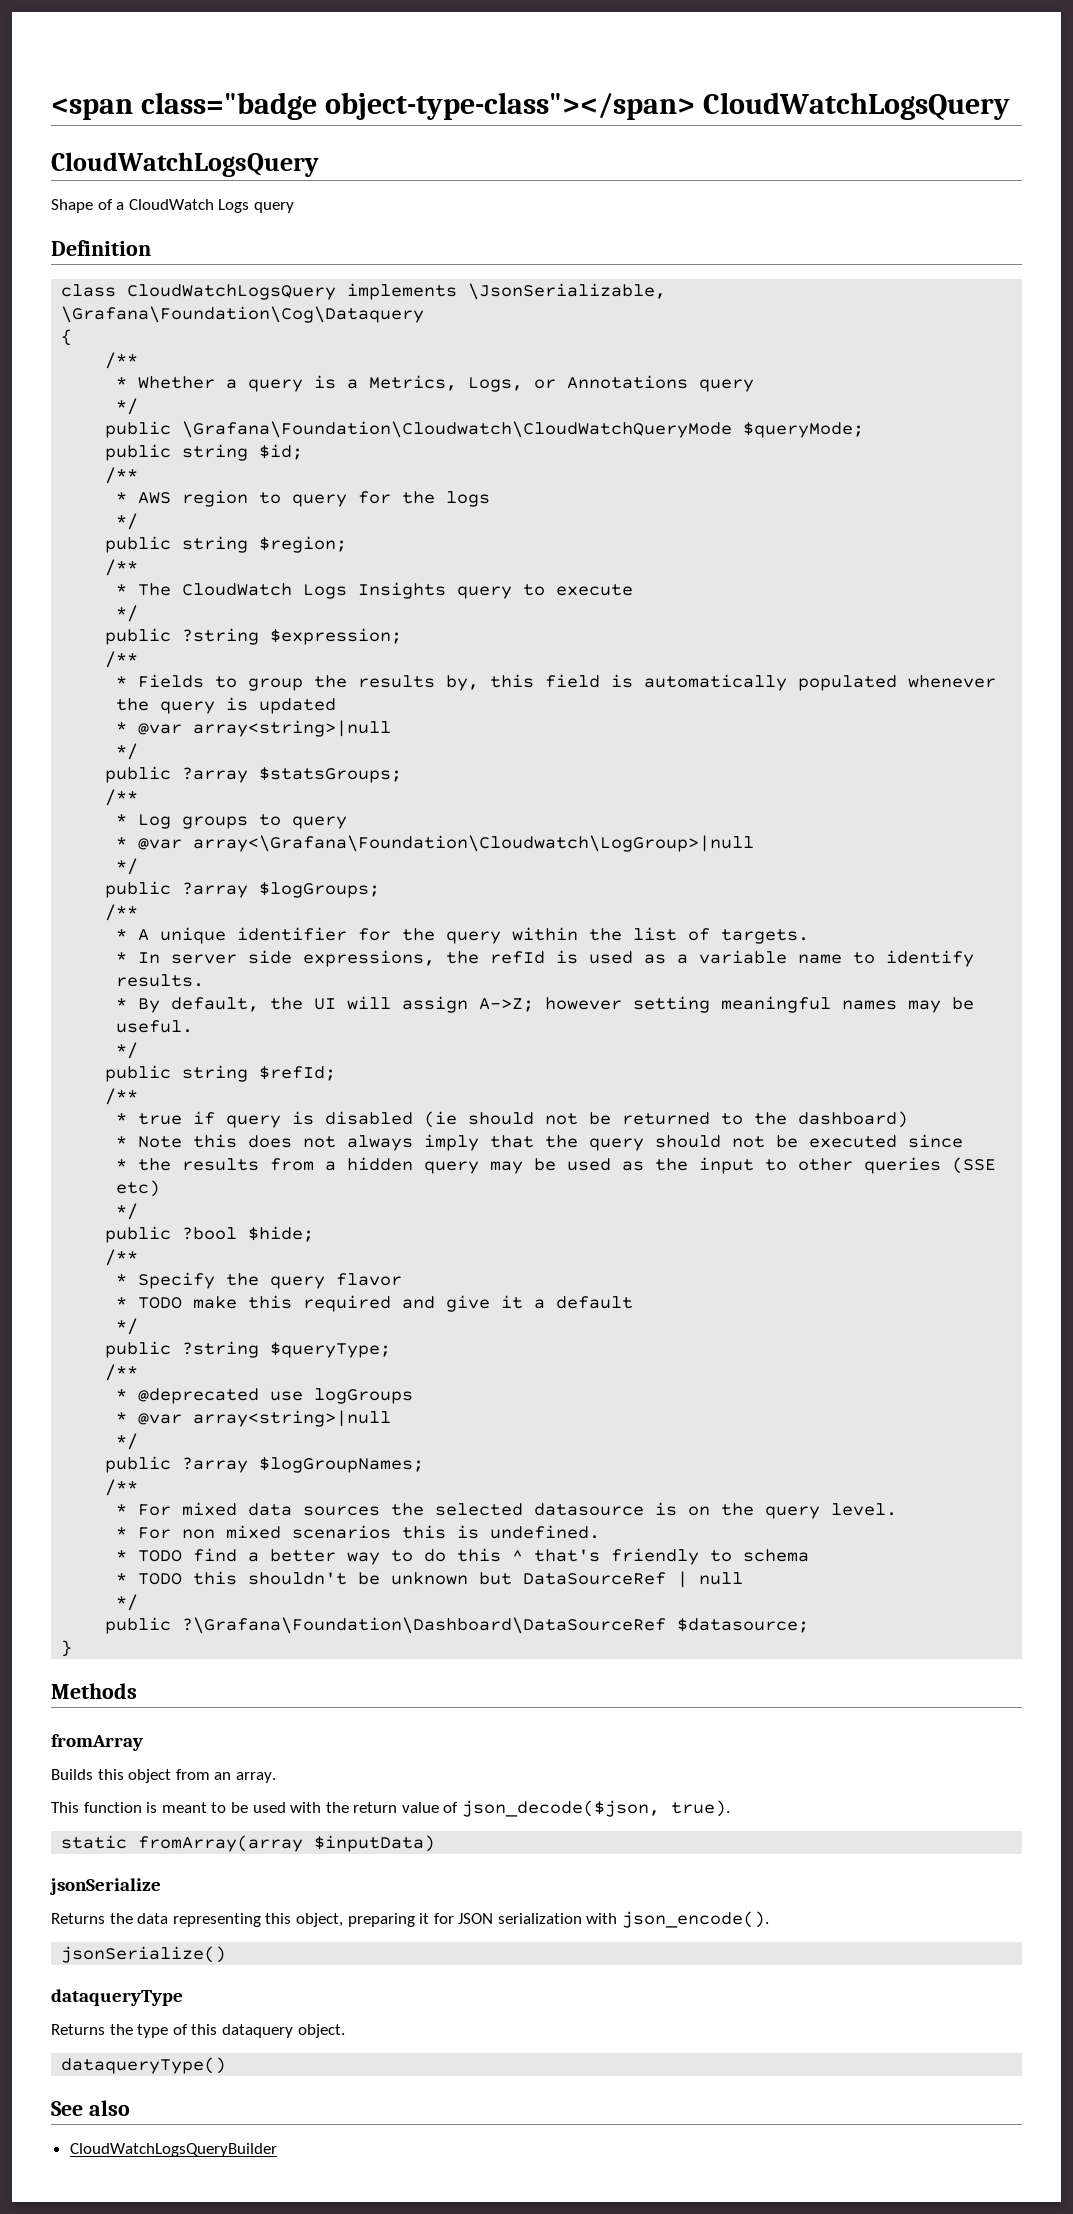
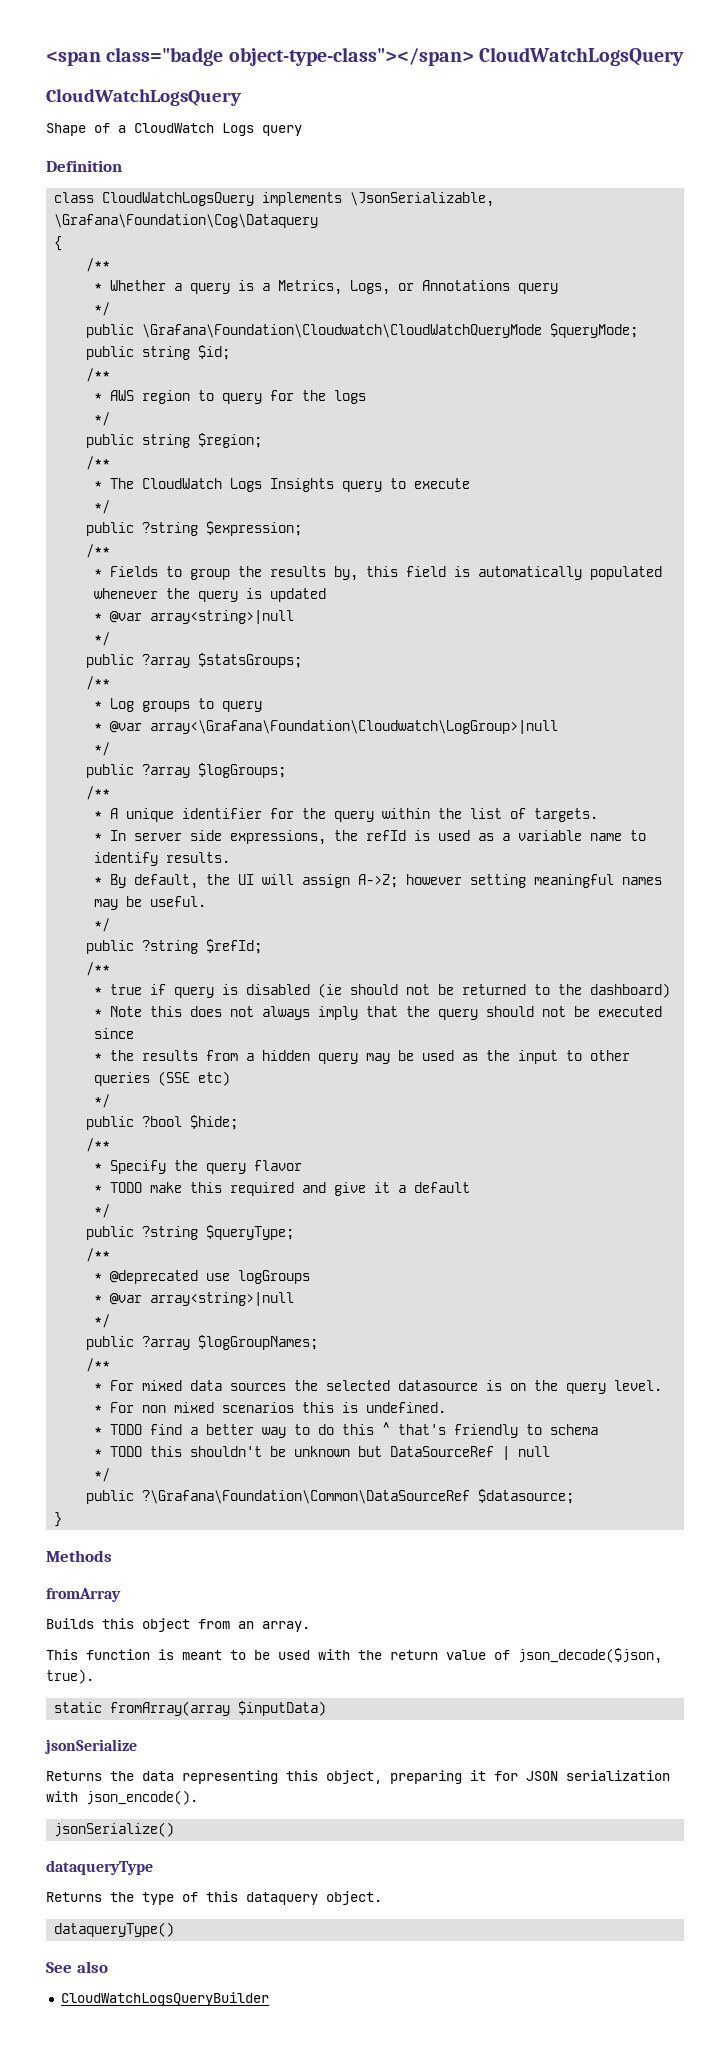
[182,1065,249,1082] string -> [142,940,199,954] ?string
[182,1617,667,1634] ?\Grafana\Foundation\Dashboard\DataSourceRef -> [142,1490,471,1504] ?\Grafana\Foundation\Common\DataSourceRef

